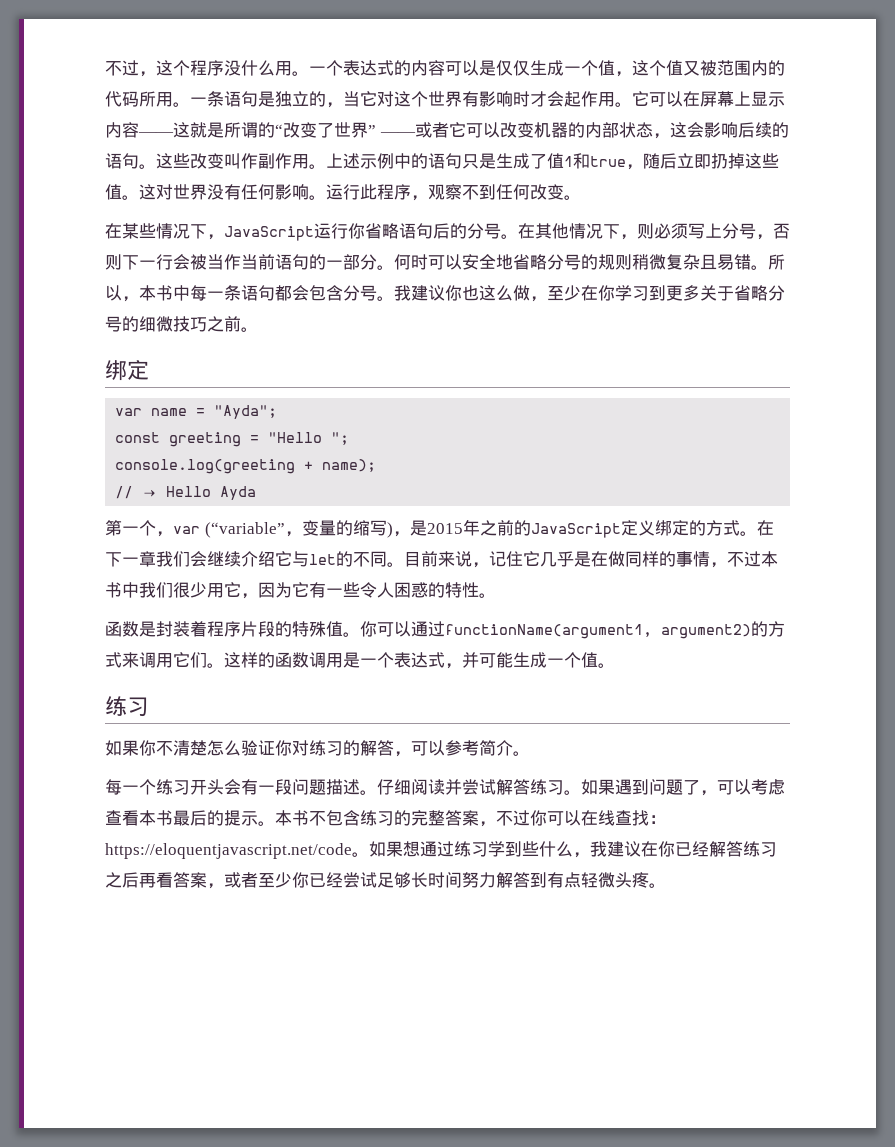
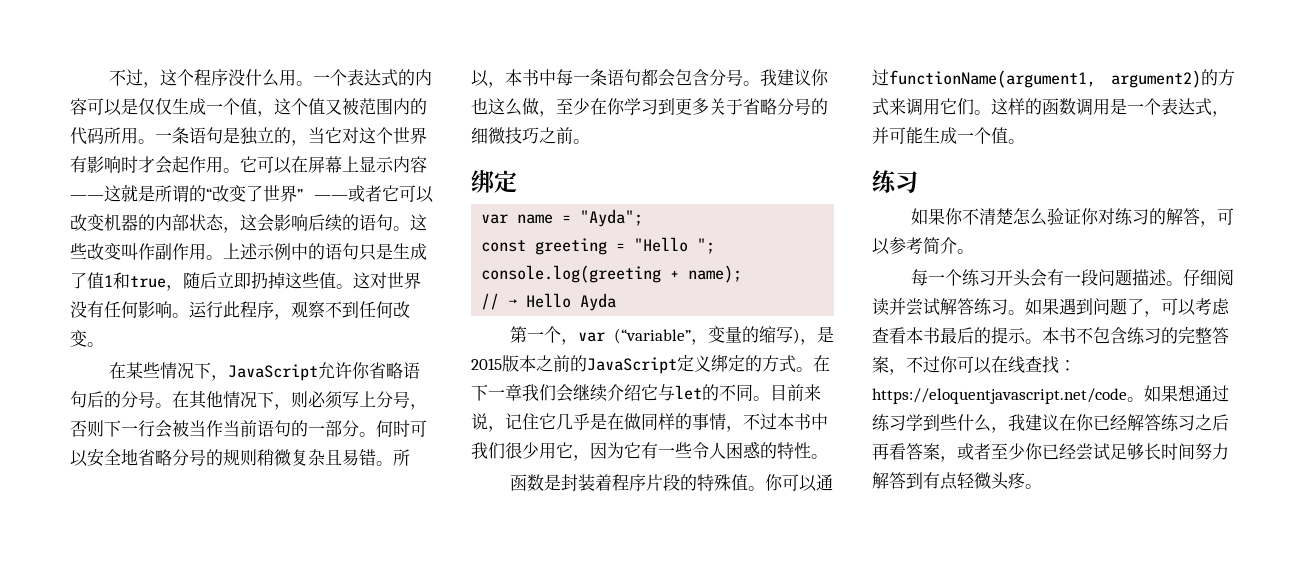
[314,223,348,239] 运行 -> [317,362,352,379] 允许
[462,519,480,536] 年 -> [502,355,536,372] 版本

